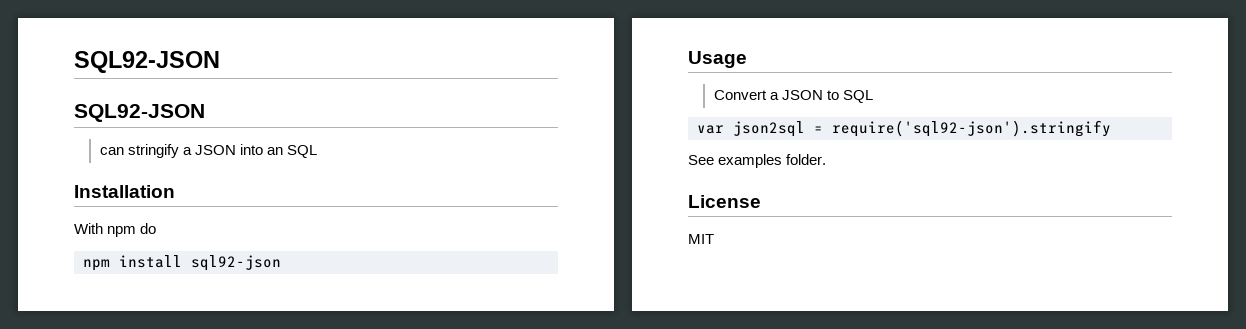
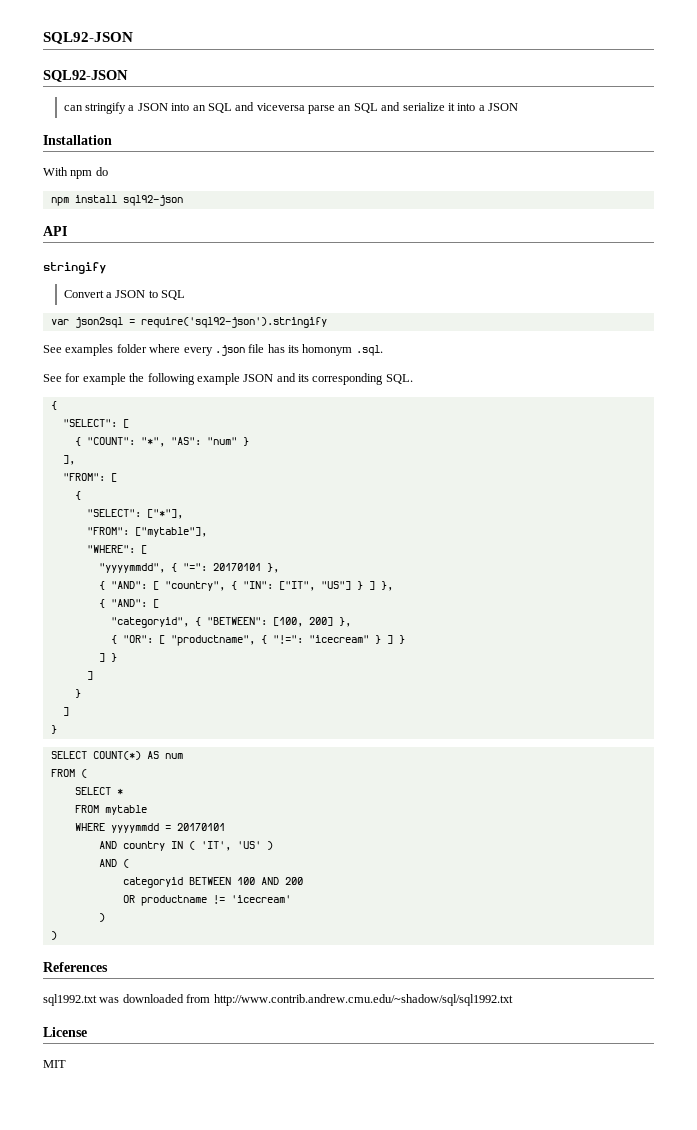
(318, 151) none -> [235,102,519,114] and viceversa parse an SQL and serialize it into a JSON
[688,51,747,68] Usage -> [43,226,67,236] [43,262,106,274] API // stringify
[786,154,827,165] folder. -> [116,344,383,356] [43,373,413,385] [50,401,57,410] [62,419,129,428] [74,437,249,447] [62,455,75,465] [62,473,117,482] [74,491,81,500] [86,509,183,519] [86,527,207,537] [86,545,147,554] [98,563,279,573] [98,581,393,591] [98,599,159,608] [110,617,351,628] [110,635,405,646] [98,653,117,662] [86,671,93,680] [74,689,81,698] [62,707,69,716] [50,725,57,734] [50,751,183,760] [50,769,87,778] [74,787,123,795] [74,805,147,815] [74,823,225,833] [98,841,273,851] [98,859,129,868] [122,877,303,888] [122,895,291,906] [98,913,105,922] [50,931,57,940] [43,962,108,972] [43,994,513,1006] folder where every .json file has its homonym .sql. // See for example the following example JSON and its corresponding SQL. // { // "SELECT": [ // { "COUNT": "*", "AS": "num" } // ], // "FROM": [ // { // "SELECT": ["*"], // "FROM": ["mytable"], // "WHERE": [ // "yyyymmdd", { "=": 20170101 }, // { "AND": [ "country", { "IN": ["IT", "US"] } ] }, // { "AND": [ // "categoryid", { "BETWEEN": [100, 200] }, // { "OR": [ "productname", { "!=": "icecream" } ] } // ] } // ] // } // ] // } // SELECT COUNT(*) AS num // FROM ( // SELECT * // FROM mytable // WHERE yyyymmdd = 20170101 // AND country IN ( 'IT', 'US' ) // AND ( // categoryid BETWEEN 100 AND 200 // OR productname != 'icecream' // ) // ) // References // sql1992.txt was downloaded from http://www.contrib.andrew.cmu.edu/~shadow/sql/sql1992.txt

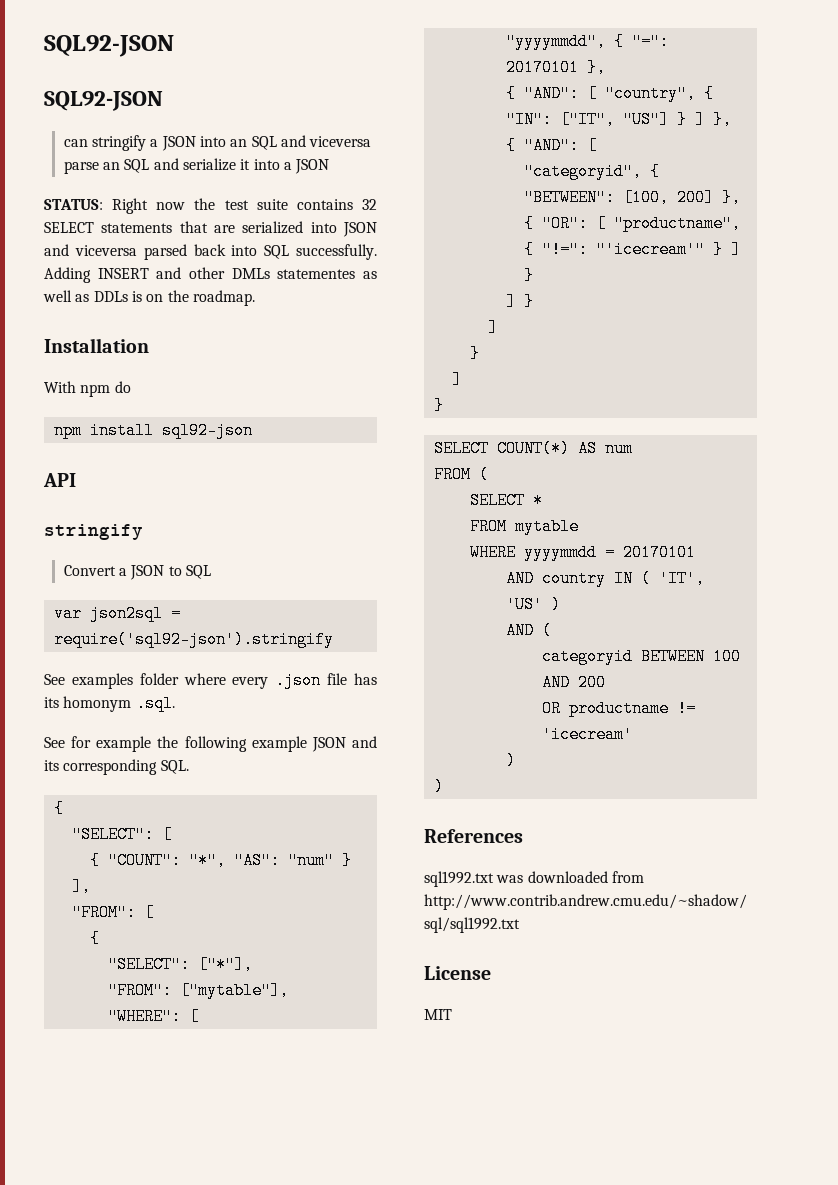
(519, 107) none -> [44,198,377,214] [44,221,377,237] [44,244,378,260] [44,267,377,283] [43,290,255,306] // STATUS: Right now the test suite contains 32 SELECT statements that are serialized into JSON and viceversa parsed back into SQL successfully. Adding INSERT and other DMLs statementes as well as DDLs is on the roadmap.
[308,635,369,643] "icecream" -> [595,241,705,258] "'icecream'"

